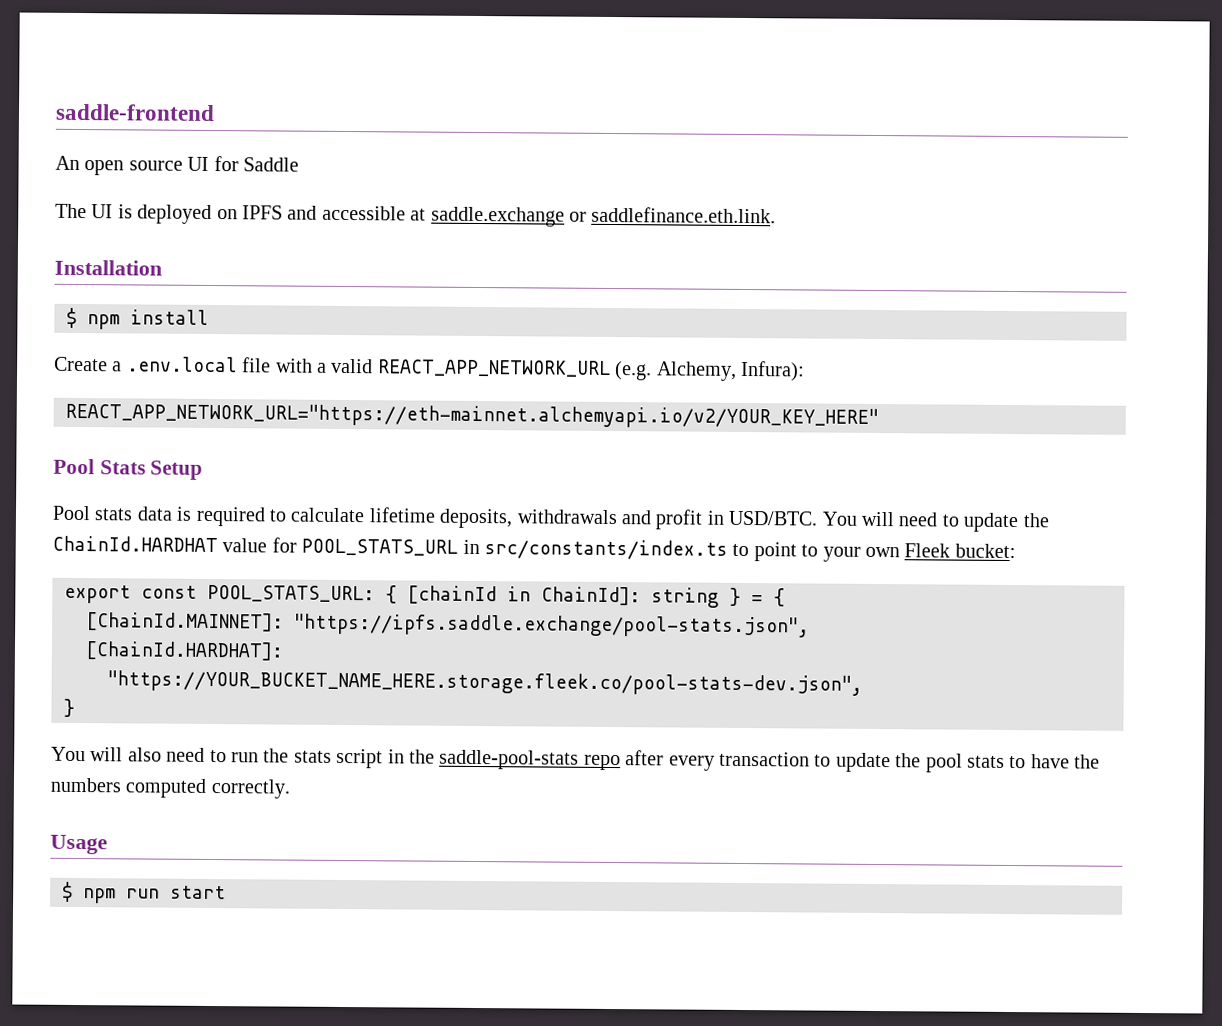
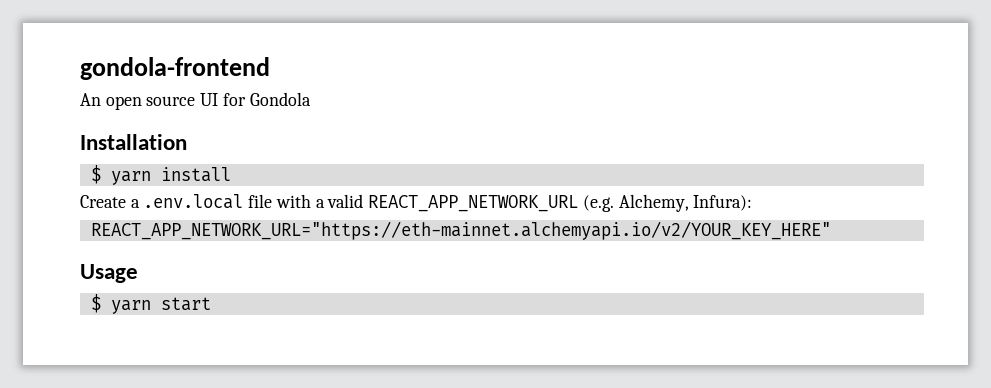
[55,103,215,122] saddle-frontend -> [80,57,270,80] gondola-frontend
[243,157,299,172] [55,203,777,227] Saddle // The UI is deployed on IPFS and accessible at saddle.exchange or saddlefinance.eth.link. -> [249,92,311,106] Gondola
[87,314,120,330] npm -> [110,171,151,185] yarn
[53,458,204,480] [52,505,1050,533] [52,535,1016,562] [64,584,785,608] [86,612,810,638] [85,641,284,661] [107,670,863,696] [63,698,75,717] [51,746,1101,773] [50,777,290,799] // Pool Stats Setup // Pool stats data is required to calculate lifetime deposits, withdrawals and profit in USD/BTC. You will need to update the ChainId.HARDHAT value for POOL_STATS_URL in src/constants/index.ts to point to your own Fleek bucket: // export const POOL_STATS_URL: { [chainId in ChainId]: string } = { // [ChainId.MAINNET]: "https://ipfs.saddle.exchange/pool-stats.json", // [ChainId.HARDHAT]: // "https://YOUR_BUCKET_NAME_HERE.storage.fleek.co/pool-stats-dev.json", // } // You will also need to run the stats script in the saddle-pool-stats repo after every transaction to update the pool stats to have the numbers computed correctly. -> (831, 230) none
[83,888,160,904] npm run -> [110,300,151,314] yarn

